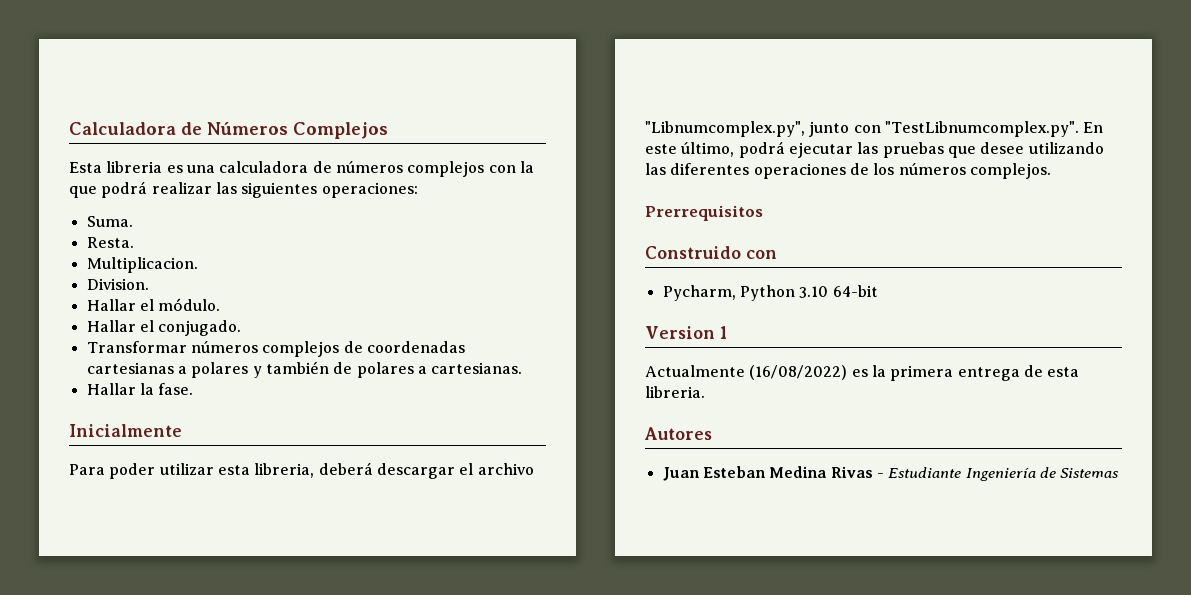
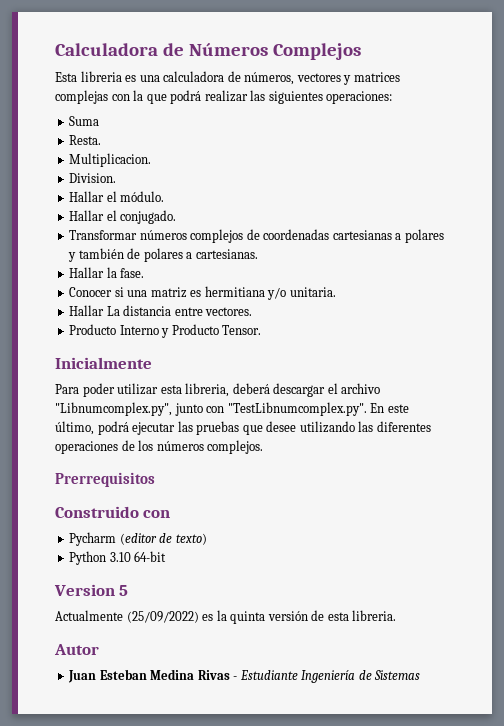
[335,161,485,177] números complejos -> [244,72,400,85] [55,90,108,104] números, vectores y matrices complejas
[86,216,133,227] Suma. -> [69,116,100,126] Suma
(194, 389) none -> [69,286,336,300] [69,305,253,316] [69,324,262,338] // Conocer si una matriz es hermitiana y/o unitaria. // Hallar La distancia entre vectores. // Producto Interno y Producto Tensor.
[662,285,736,301] Pycharm, -> [69,532,207,546] Pycharm (editor de texto) //
[719,326,727,339] 1 -> [119,585,129,596] 5
[749,365,848,380] (16/08/2022) -> [126,611,199,623] (25/09/2022)
[890,365,1020,381] primera entrega -> [230,611,308,624] quinta versión
[644,427,712,440] Autores -> [54,644,99,655] Autor

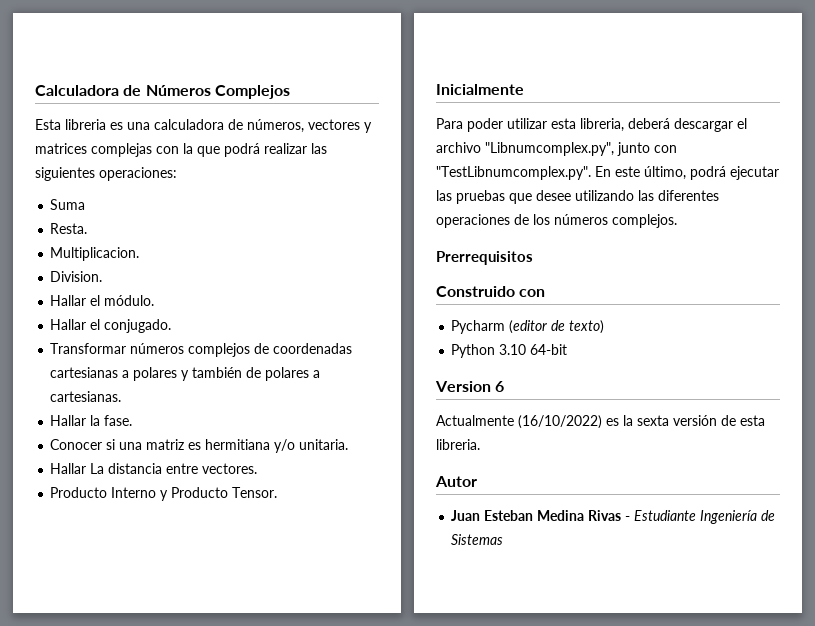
[119,585,129,596] 5 -> [495,381,505,392] 6
[126,611,199,623] (25/09/2022) -> [518,415,602,429] (16/10/2022)
[230,611,266,624] quinta -> [637,415,669,426] sexta

